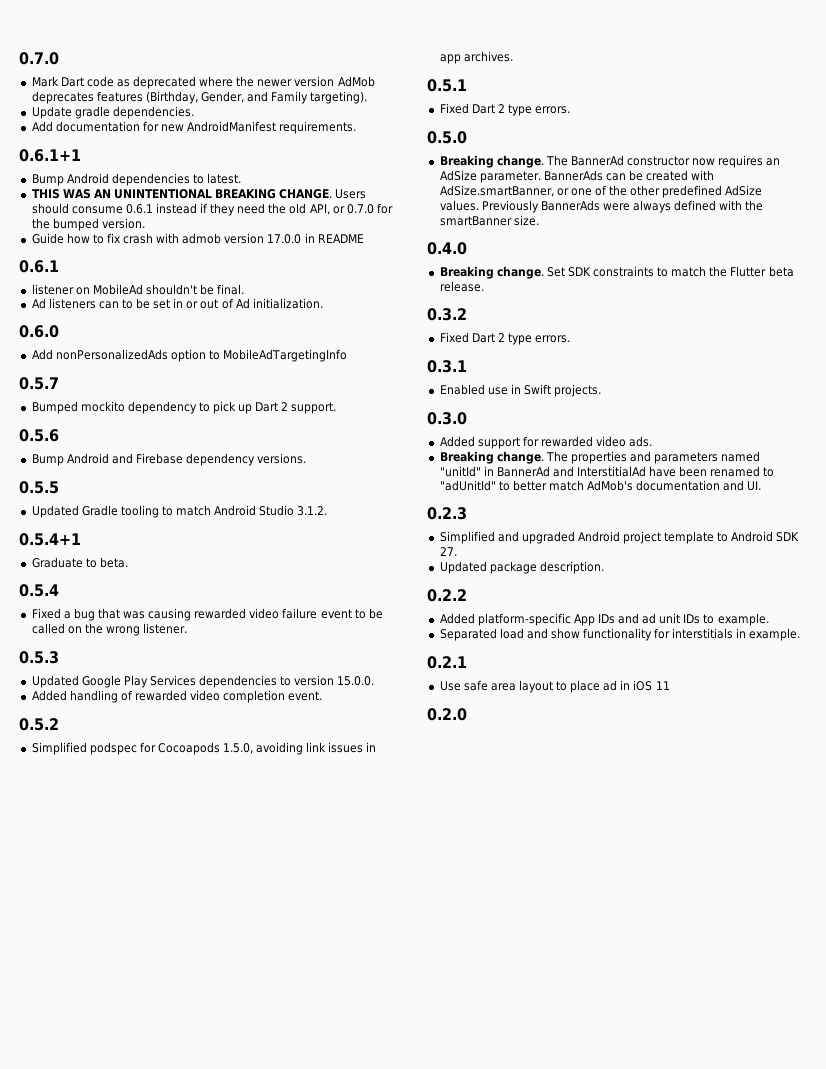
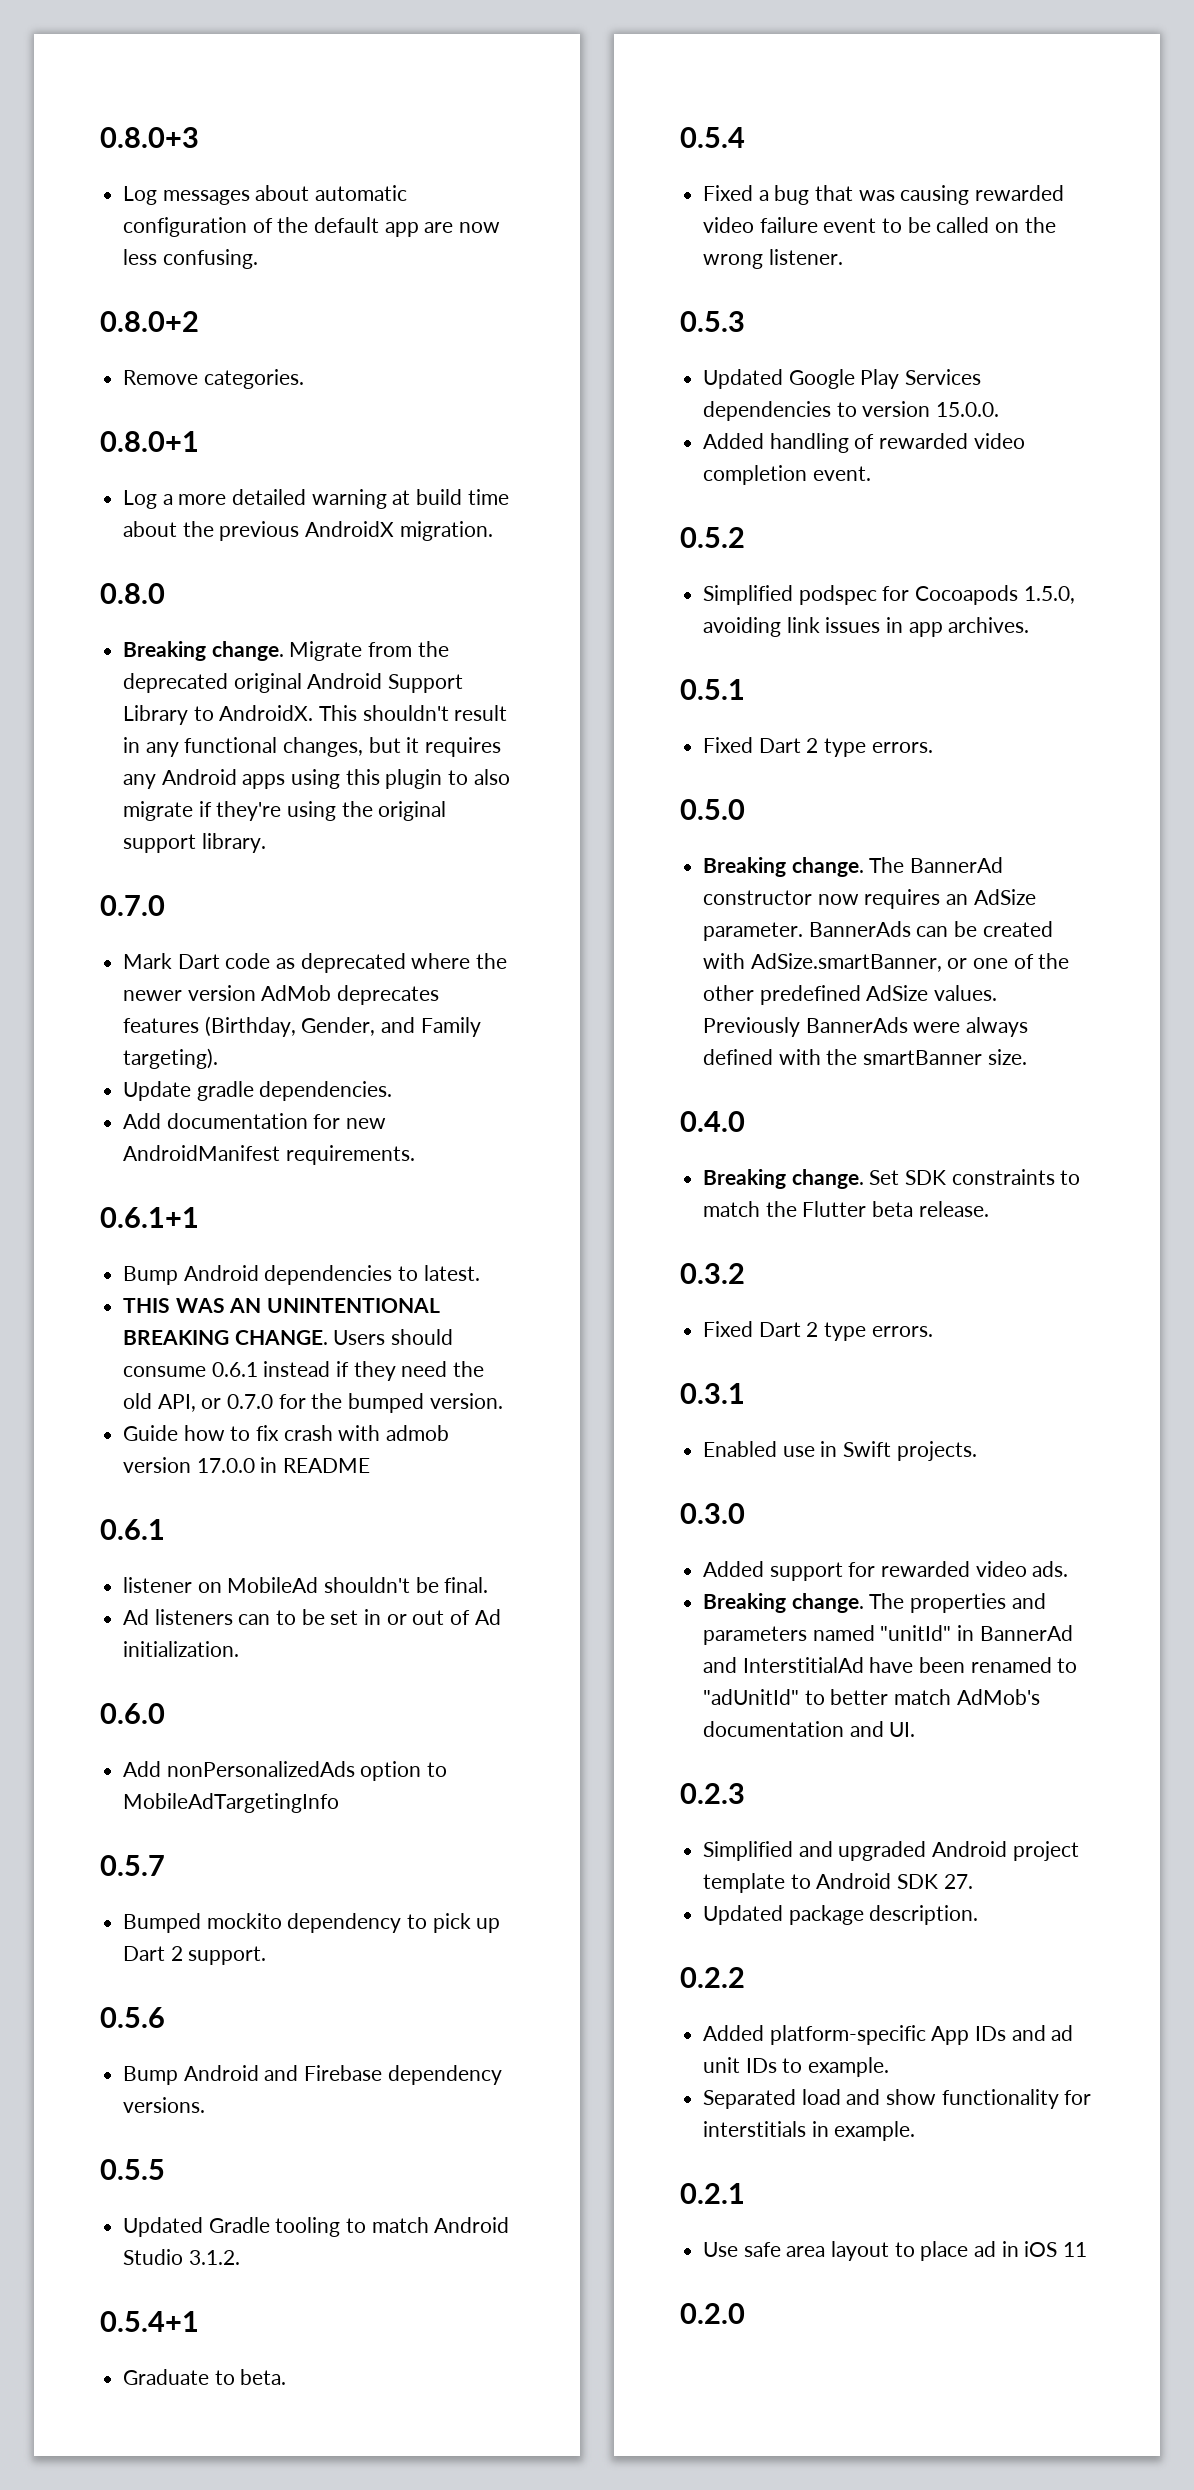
(19, 58) none -> [100,127,199,148] [123,185,408,205] [123,217,501,237] [123,249,258,269] [100,311,199,332] [123,369,304,389] [100,431,199,452] [123,489,509,509] [123,521,493,541] [100,583,165,604] [123,641,449,661] [123,673,464,693] [123,705,508,725] [123,737,502,757] [123,769,510,789] [123,801,447,821] [123,833,266,853] 0.8.0+3 // Log messages about automatic configuration of the default app are now less confusing. // 0.8.0+2 // Remove categories. // 0.8.0+1 // Log a more detailed warning at build time about the previous AndroidX migration. // 0.8.0 // Breaking change. Migrate from the deprecated original Android Support Library to AndroidX. This shouldn't result in any functional changes, but it requires any Android apps using this plugin to also migrate if they're using the original support library. //

